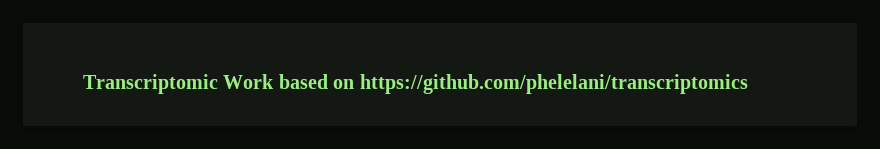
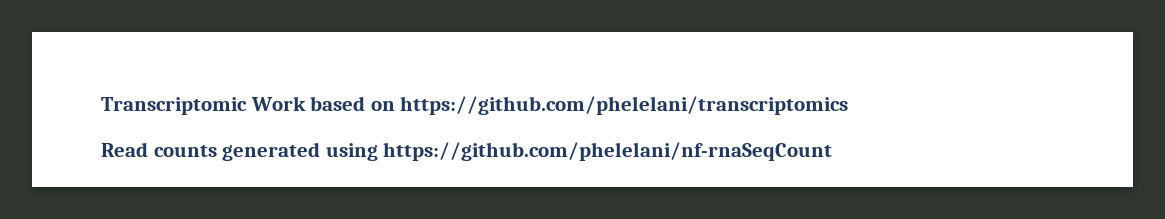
(748, 84) none -> [101,142,833,161] // Read counts generated using https://github.com/phelelani/nf-rnaSeqCount

